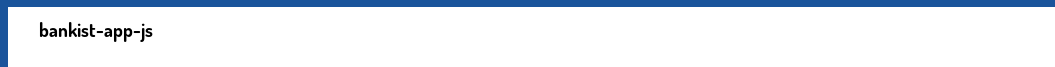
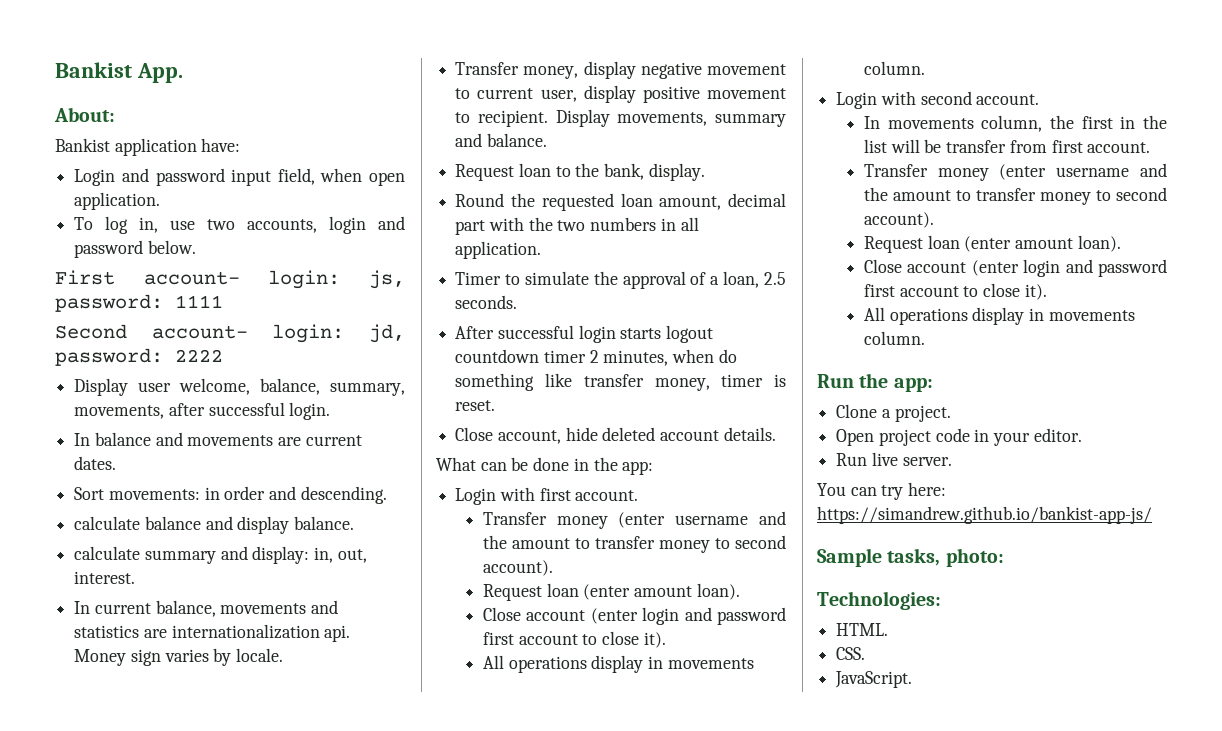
[39,22,153,42] bankist-app-js -> [55,62,183,83] [54,107,115,122] [55,138,241,156] [74,168,405,186] [74,192,161,210] [74,216,406,234] [74,240,196,258] [55,270,406,289] [55,294,223,312] [55,324,406,343] [55,348,223,366] [74,378,405,396] [74,402,331,420] [74,432,362,446] [74,456,117,470] [74,486,387,504] [74,516,355,534] [74,546,367,564] [74,571,136,584] [74,600,339,617] [74,624,351,642] [74,648,284,666] [455,61,786,79] [455,85,786,103] [455,109,786,127] [455,133,547,147] [455,163,705,181] [455,193,786,211] [455,217,699,235] [455,241,542,259] [455,271,786,289] [455,295,518,309] [455,325,714,343] [455,349,737,366] [455,373,786,391] [455,400,496,411] [455,427,776,444] [436,457,654,475] [455,487,639,505] [482,511,786,529] [482,535,786,553] [482,560,553,576] [482,583,740,601] [482,607,786,625] [482,631,666,648] [482,655,754,673] [863,61,925,75] [836,91,1040,109] [863,115,1167,132] [863,139,1151,153] [863,163,1167,181] [863,187,1167,205] [863,212,934,228] [863,235,1121,253] [863,259,1167,277] [863,283,1047,300] [863,307,1135,325] [863,331,925,345] [817,373,933,392] [836,404,951,422] [836,428,1082,446] [836,452,952,466] [817,482,947,500] [817,506,1152,524] [817,548,1004,567] [817,591,941,610] [836,623,889,636] [836,647,866,660] [835,671,913,688] Bankist App. // About: // Bankist application have: // Login and password input field, when open application. // To log in, use two accounts, login and password below. // First account- login: js, password: 1111 // Second account- login: jd, password: 2222 // Display user welcome, balance, summary, movements, after successful login. // In balance and movements are current dates. // Sort movements: in order and descending. // calculate balance and display balance. // calculate summary and display: in, out, interest. // In current balance, movements and statistics are internationalization api. Money sign varies by locale. // Transfer money, display negative movement to current user, display positive movement to recipient. Display movements, summary and balance. // Request loan to the bank, display. // Round the requested loan amount, decimal part with the two numbers in all application. // Timer to simulate the approval of a loan, 2.5 seconds. // After successful login starts logout countdown timer 2 minutes, when do something like transfer money, timer is reset. // Close account, hide deleted account details. // What can be done in the app: // Login with first account. // Transfer money (enter username and the amount to transfer money to second account). // Request loan (enter amount loan). // Close account (enter login and password first account to close it). // All operations display in movements column. // Login with second account. // In movements column, the first in the list will be transfer from first account. // Transfer money (enter username and the amount to transfer money to second account). // Request loan (enter amount loan). // Close account (enter login and password first account to close it). // All operations display in movements column. // Run the app: // Clone a project. // Open project code in your editor. // Run live server. // You can try here: https://simandrew.github.io/bankist-app-js/ // Sample tasks, photo: // Technologies: // HTML. // CSS. // JavaScript.

